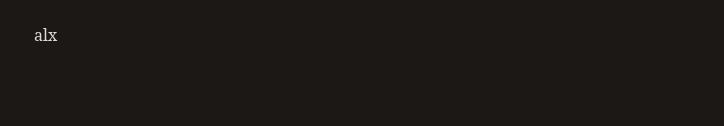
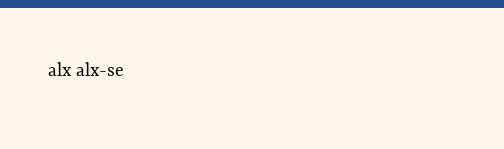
(58, 34) none -> [76,62,125,76] alx-se

